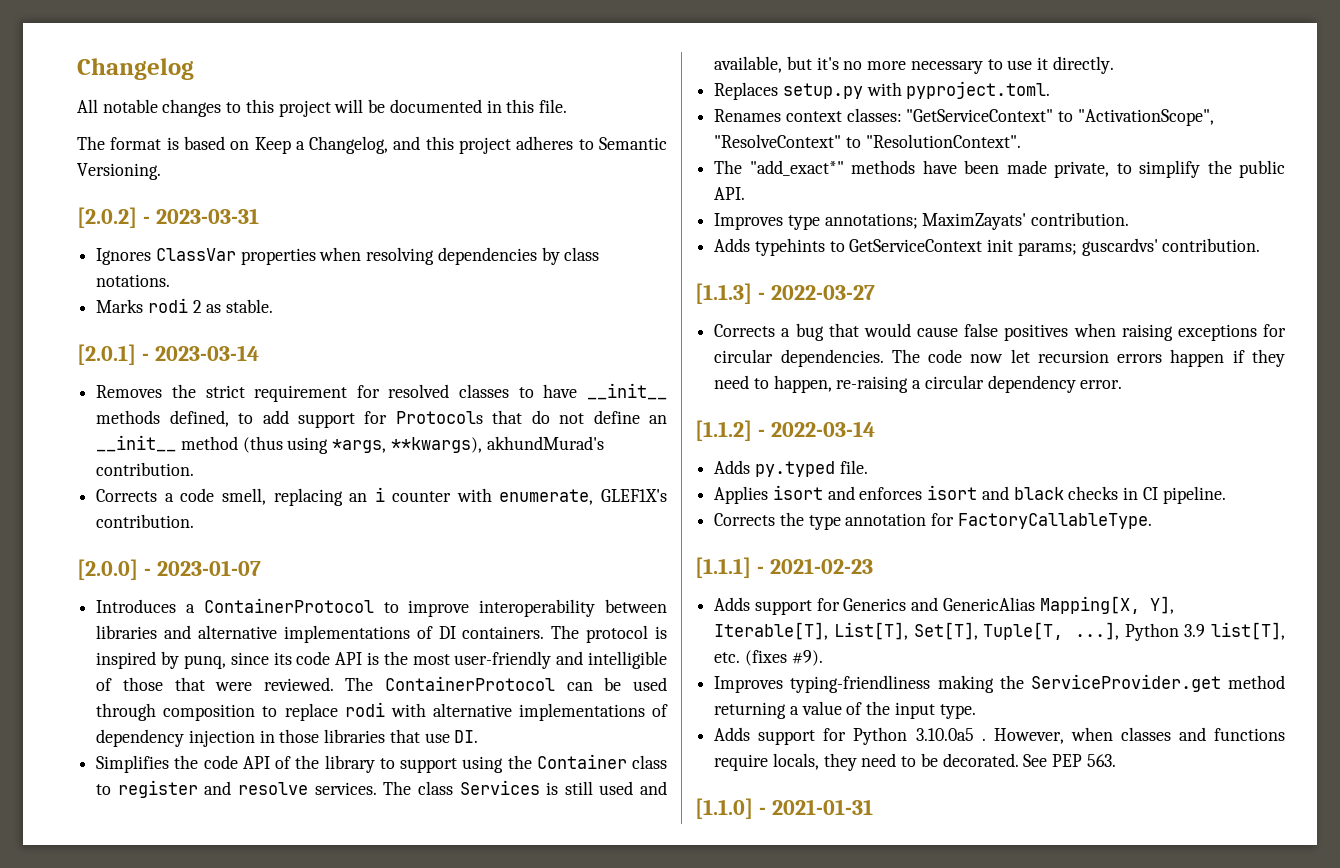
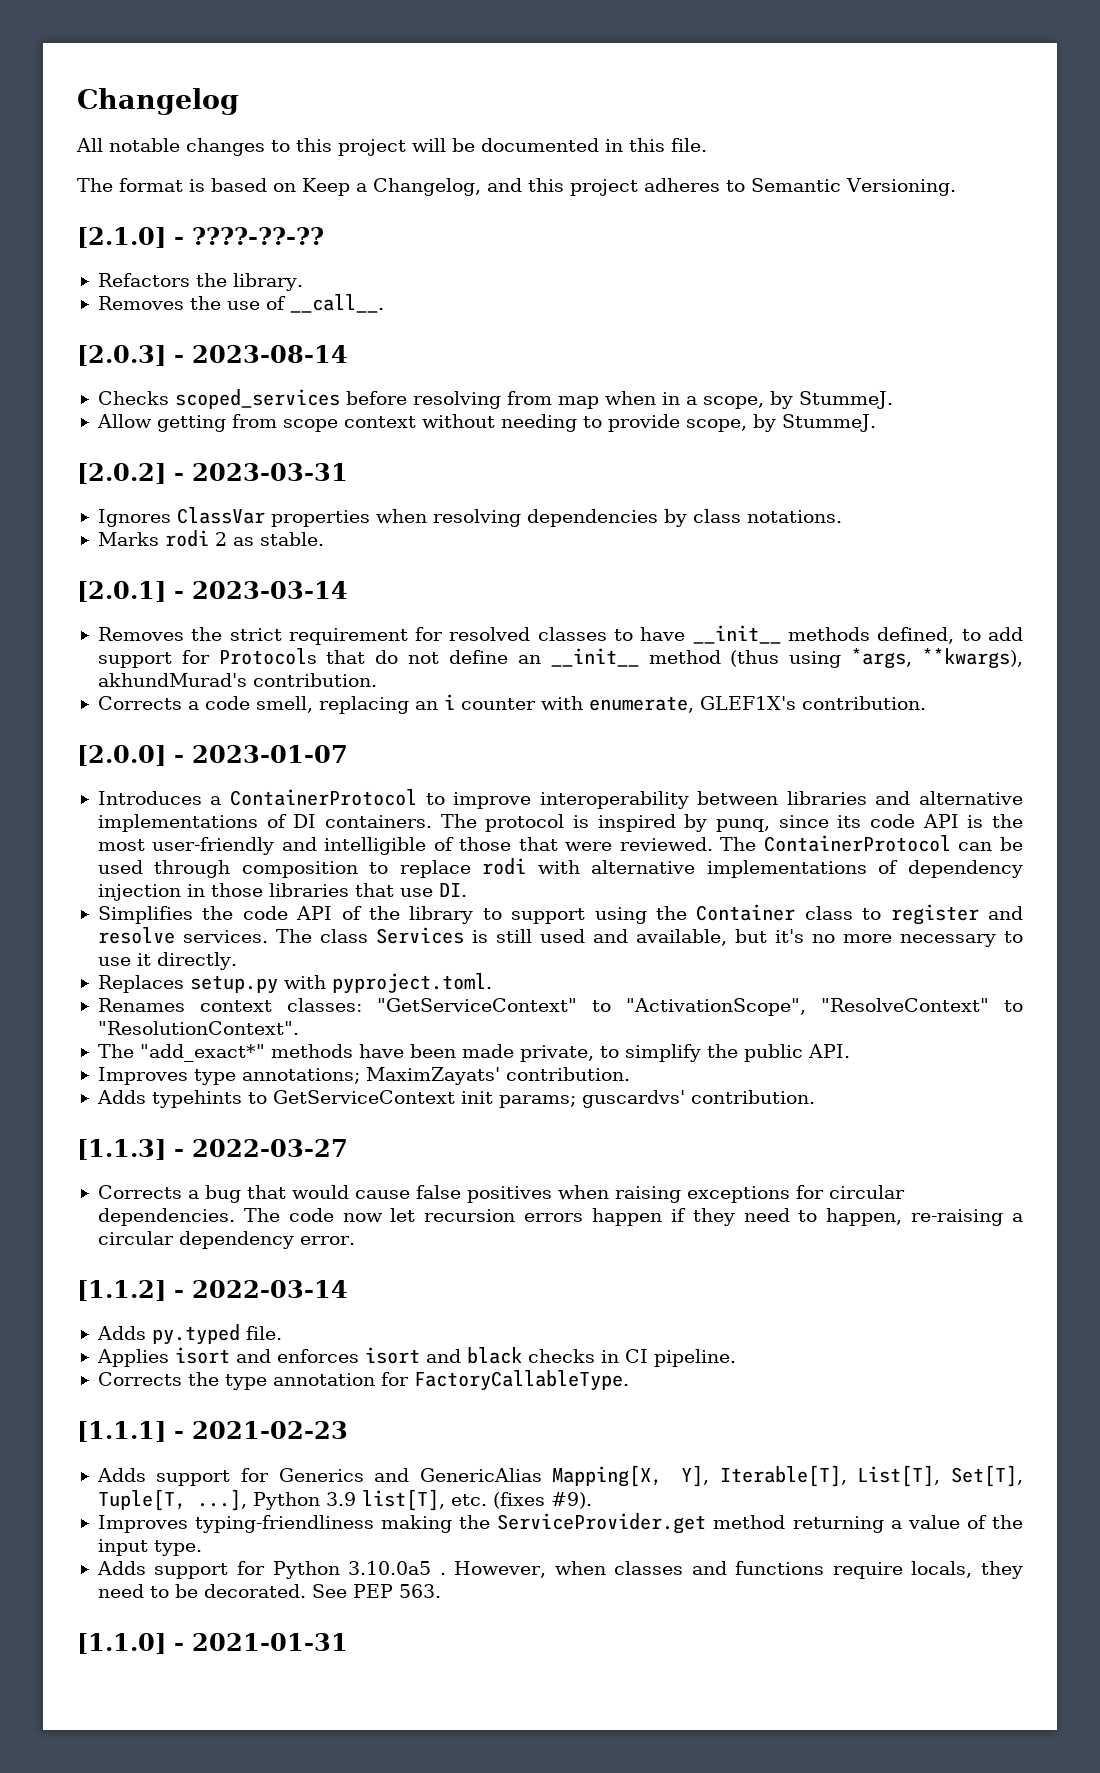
(161, 171) none -> [77,227,324,248] [97,273,303,291] [97,294,384,313] [77,345,348,366] [97,389,893,409] [96,414,876,432] // [2.1.0] - ????-??-?? // Refactors the library. // Removes the use of __call__. // [2.0.3] - 2023-08-14 // Checks scoped_services before resolving from map when in a scope, by StummeJ. // Allow getting from scope context without needing to provide scope, by StummeJ.

